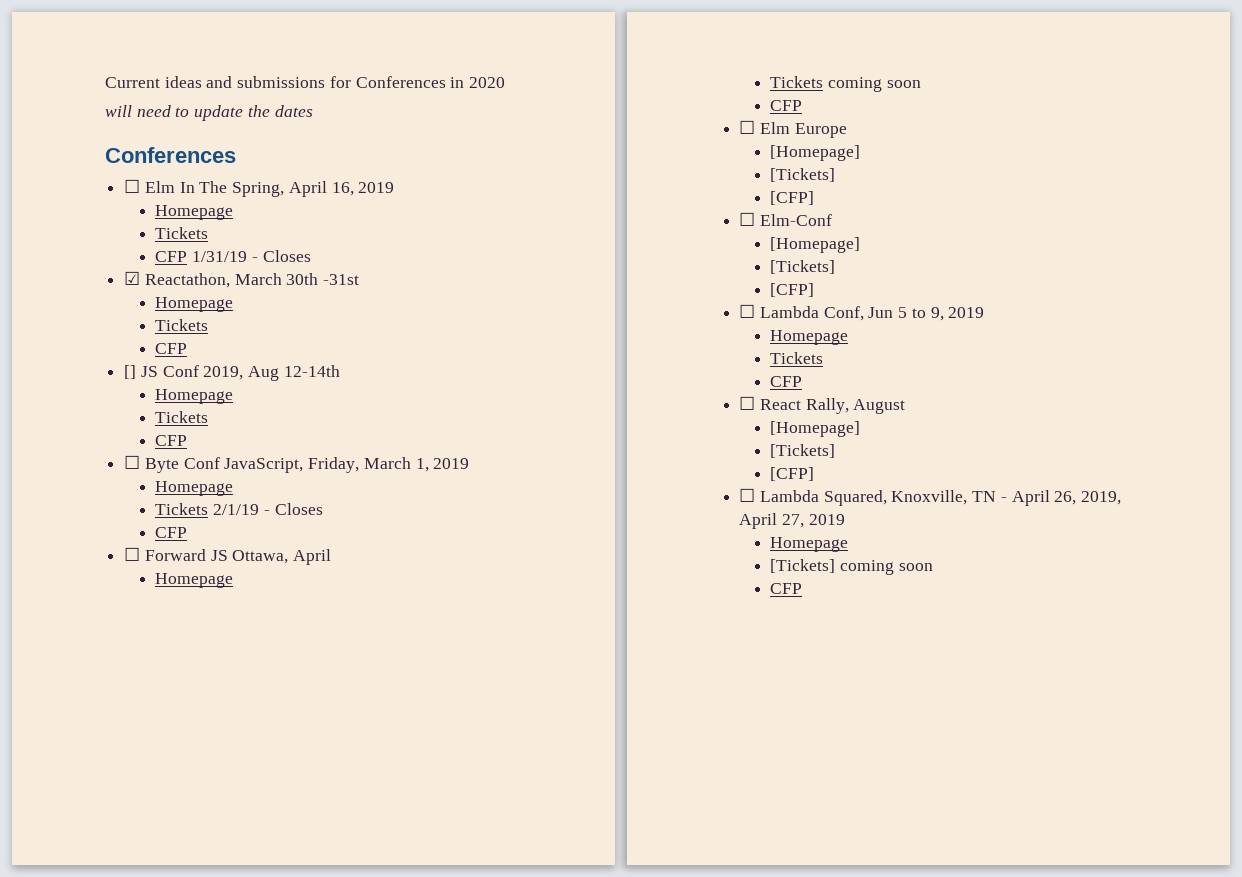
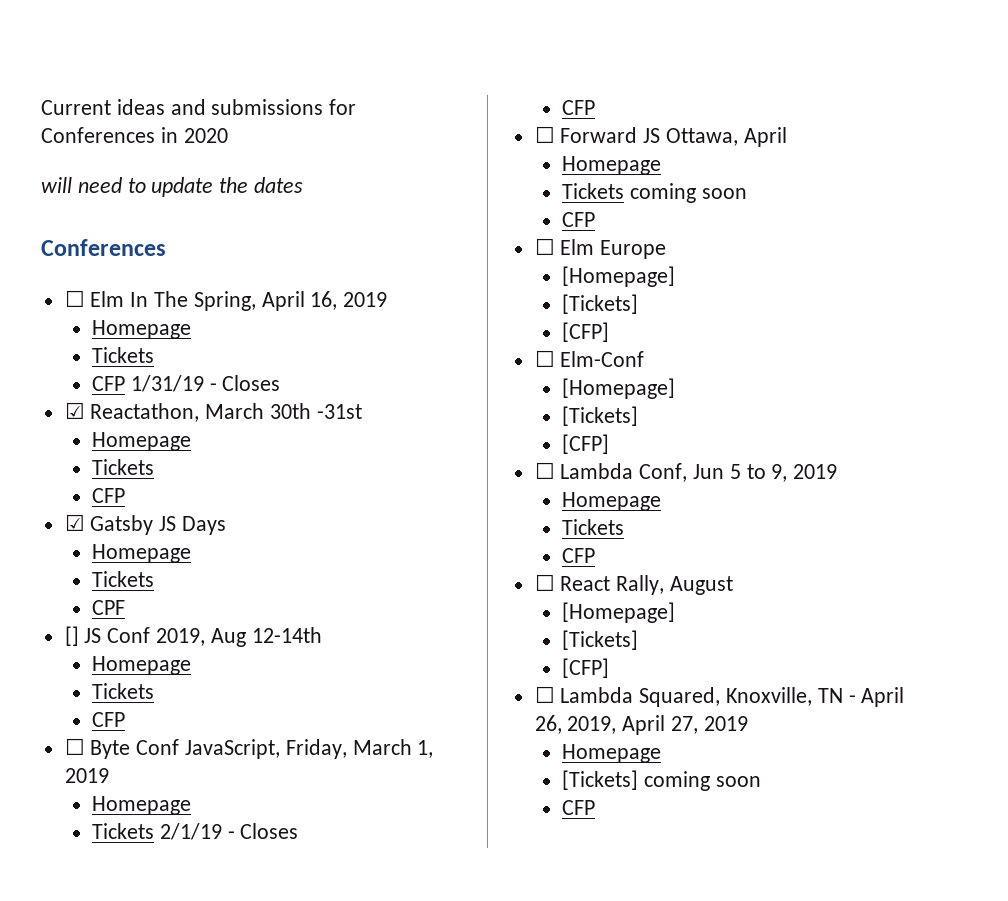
(188, 348) none -> [64,514,227,535] [91,544,191,563] [91,571,154,587] [91,600,125,615] // ☑ Gatsby JS Days // Homepage // Tickets // CPF

